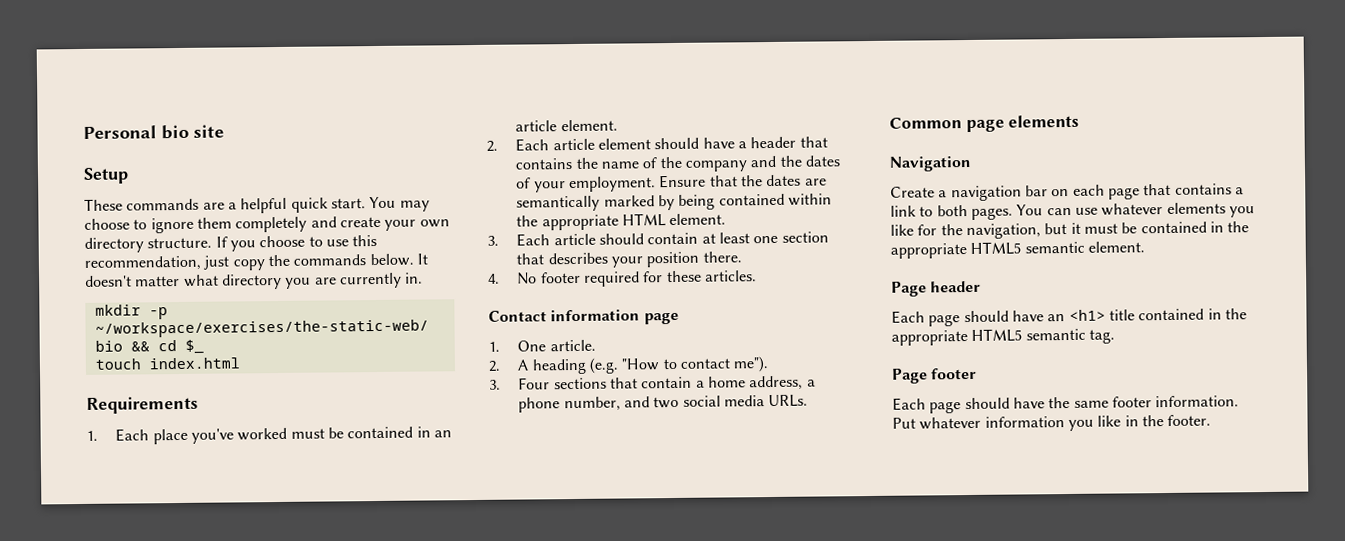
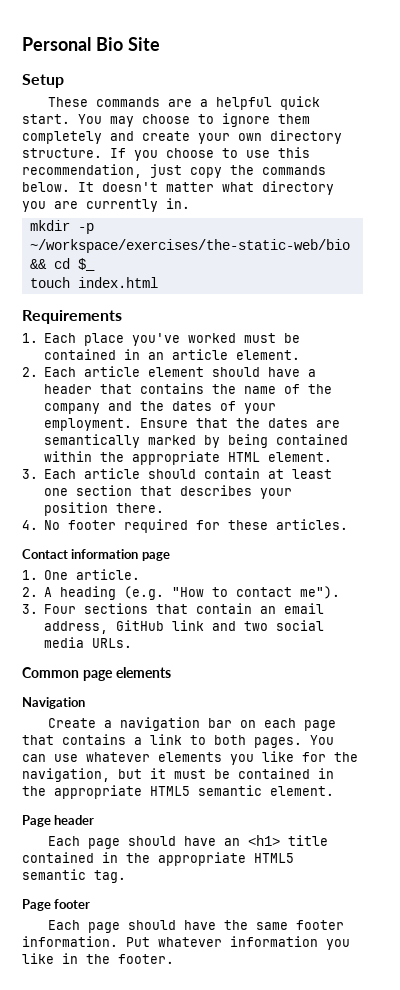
[161,124,224,140] bio site -> [95,37,160,51] Bio Site
[695,375,816,391] [518,396,621,413] a home address, a phone number, -> [260,603,325,614] [44,620,205,634] an email address, GitHub link

